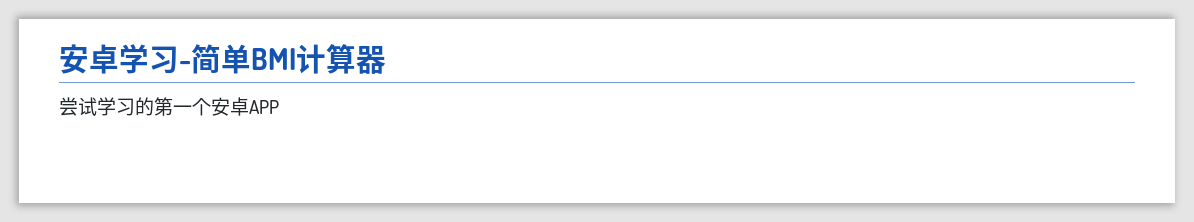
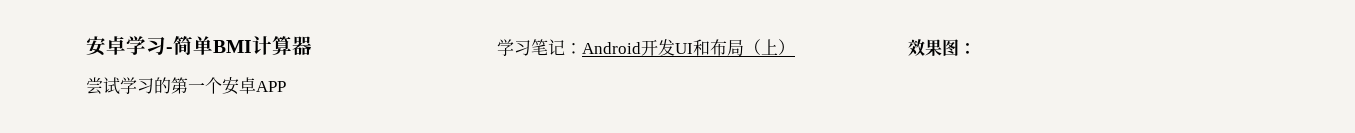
(279, 107) none -> [497,39,795,56] [908,39,976,56] // 学习笔记：Android开发UI和布局（上） // 效果图：

